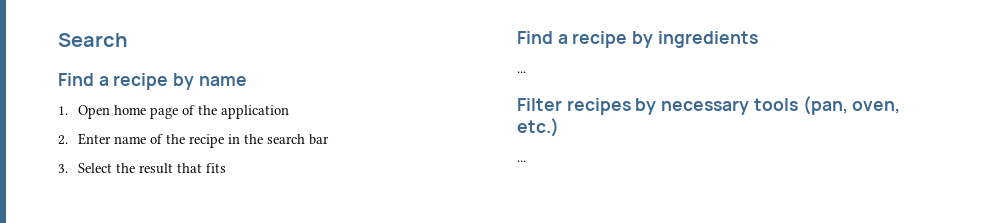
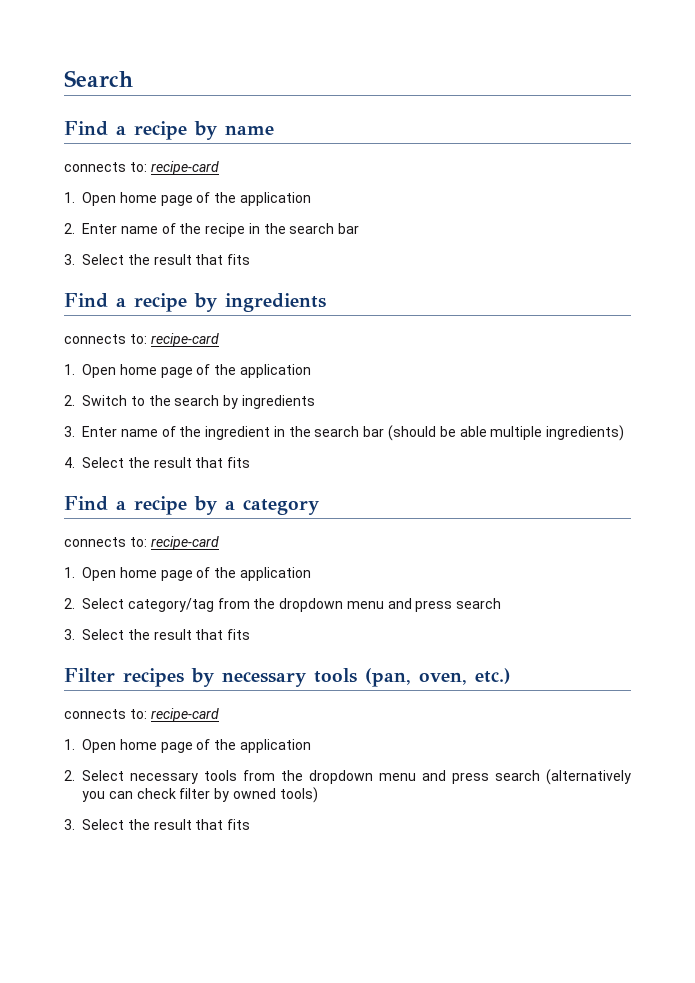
(247, 81) none -> [64,161,219,175] // connects to: recipe-card
[517,71,526,73] ... -> [64,333,219,347] [64,364,311,378] [64,395,315,409] [64,425,625,441] [64,457,251,468] [64,496,320,515] [64,536,219,550] [64,567,311,581] [64,598,502,612] [64,629,251,640] connects to: recipe-card // 1. Open home page of the application // 2. Switch to the search by ingredients // 3. Enter name of the ingredient in the search bar (should be able multiple ingredients) // 4. Select the result that fits // Find a recipe by a category // connects to: recipe-card // 1. Open home page of the application // 2. Select category/tag from the dropdown menu and press search // 3. Select the result that fits
[517,160,526,162] ... -> [64,708,219,722] [64,739,311,753] [64,769,631,785] [82,787,318,803] [64,819,251,830] connects to: recipe-card // 1. Open home page of the application // 2. Select necessary tools from the dropdown menu and press search (alternatively you can check filter by owned tools) // 3. Select the result that fits

